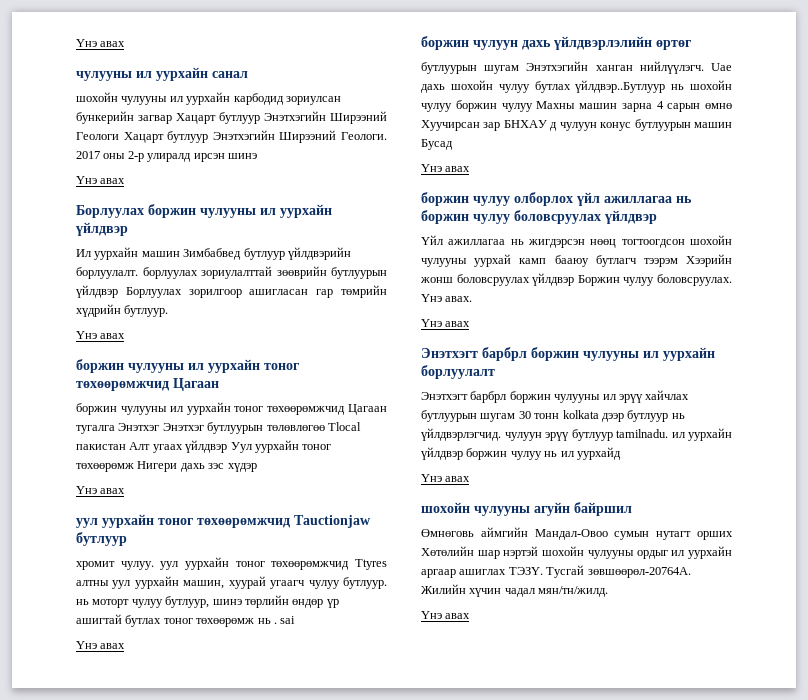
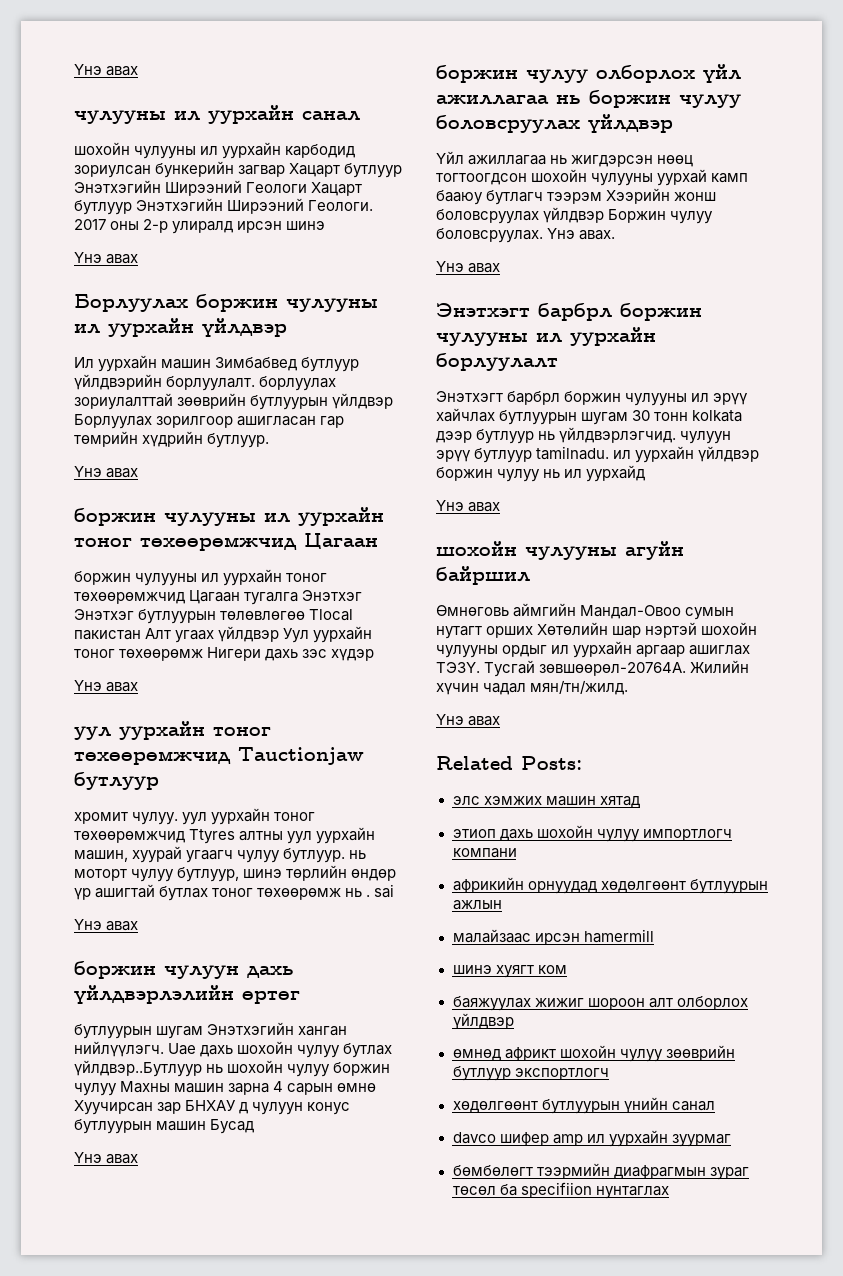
(471, 616) none -> [436,756,582,770] [452,796,640,808] [452,825,732,842] [452,848,517,858] [452,877,768,894] [452,900,502,910] [452,929,654,945] [452,965,567,978] [452,996,748,1011] [452,1013,514,1029] [452,1045,735,1062] [452,1066,609,1081] [452,1097,715,1114] [452,1130,731,1147] [452,1163,749,1180] [452,1182,669,1199] // Related Posts: // элс хэмжих машин хятад // этиоп дахь шохойн чулуу импортлогч компани // африкийн орнуудад хөдөлгөөнт бутлуурын ажлын // малайзаас ирсэн hamermill // шинэ хуягт ком // баяжуулах жижиг шороон алт олборлох үйлдвэр // өмнөд африкт шохойн чулуу зөөврийн бутлуур экспортлогч // хөдөлгөөнт бутлуурын үнийн санал // davco шифер amp ил уурхайн зуурмаг // бөмбөлөгт тээрмийн диафрагмын зураг төсөл ба specifiion нунтаглах

